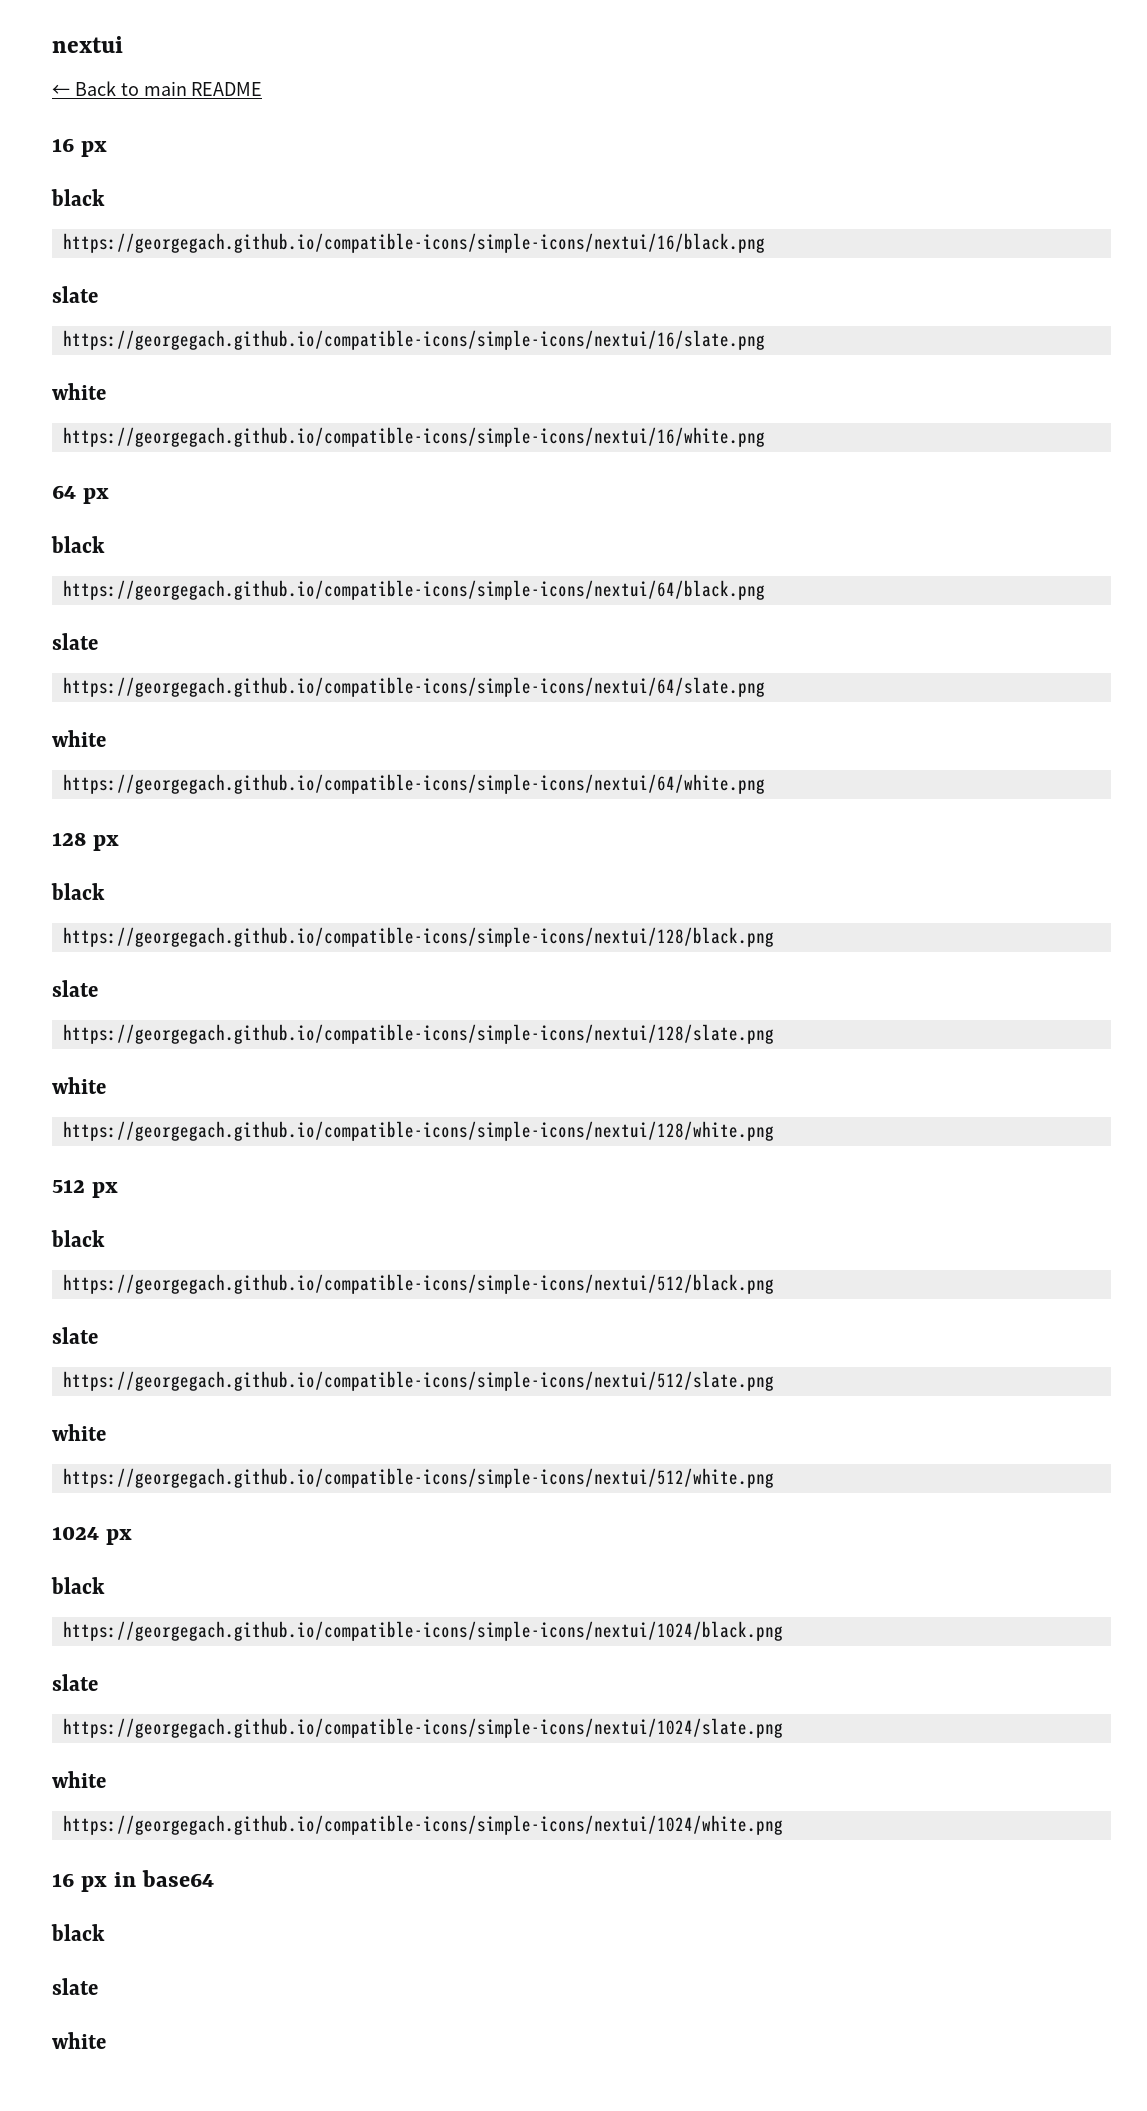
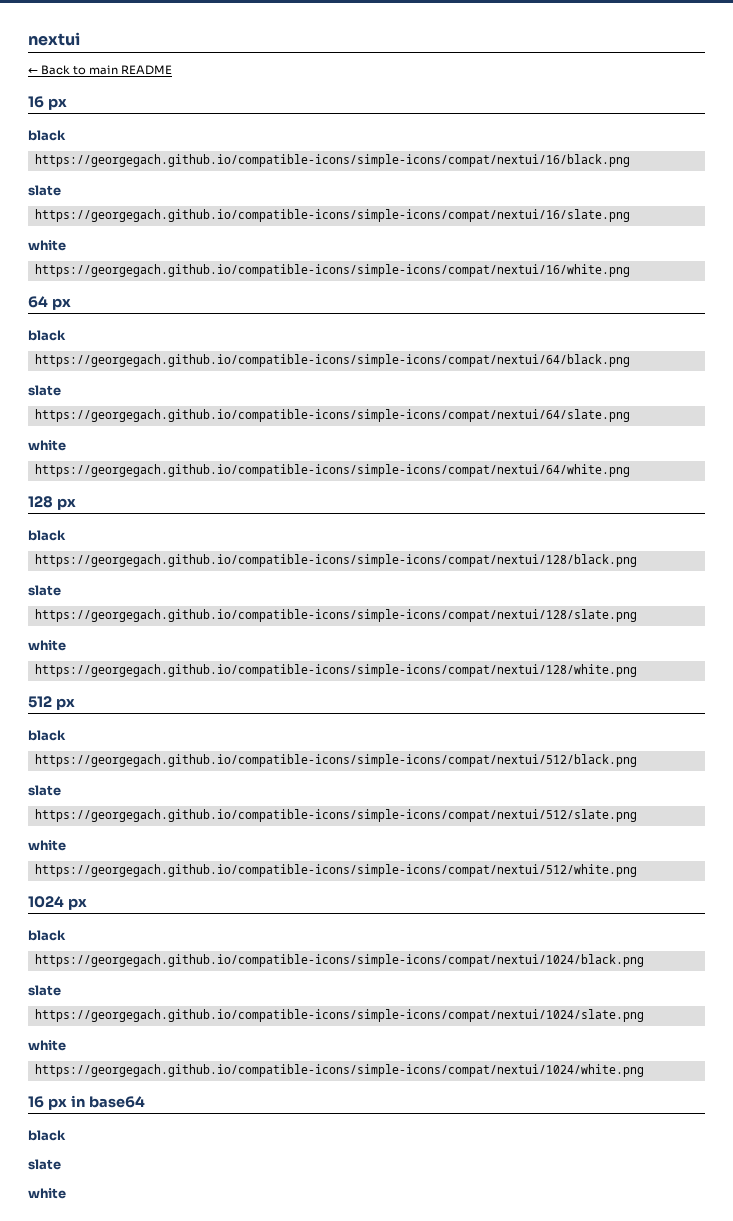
[62,233,765,253] [52,286,98,303] [62,330,765,350] [52,383,106,400] [62,427,765,447] https://georgegach.github.io/compatible-icons/simple-icons/nextui/16/black.png // slate // https://georgegach.github.io/compatible-icons/simple-icons/nextui/16/slate.png // white // https://georgegach.github.io/compatible-icons/simple-icons/nextui/16/white.png -> [34,154,630,167] [28,185,61,196] [34,209,630,222] [28,240,66,251] [34,264,630,277] https://georgegach.github.io/compatible-icons/simple-icons/compat/nextui/16/black.png // slate // https://georgegach.github.io/compatible-icons/simple-icons/compat/nextui/16/slate.png // white // https://georgegach.github.io/compatible-icons/simple-icons/compat/nextui/16/white.png
[62,580,765,600] [52,633,98,650] [62,677,765,697] [52,730,106,747] [62,774,765,794] https://georgegach.github.io/compatible-icons/simple-icons/nextui/64/black.png // slate // https://georgegach.github.io/compatible-icons/simple-icons/nextui/64/slate.png // white // https://georgegach.github.io/compatible-icons/simple-icons/nextui/64/white.png -> [34,354,630,367] [28,385,61,396] [34,409,630,422] [28,440,66,451] [34,464,630,477] https://georgegach.github.io/compatible-icons/simple-icons/compat/nextui/64/black.png // slate // https://georgegach.github.io/compatible-icons/simple-icons/compat/nextui/64/slate.png // white // https://georgegach.github.io/compatible-icons/simple-icons/compat/nextui/64/white.png
[62,927,774,947] [52,980,98,997] [62,1024,774,1044] [52,1077,106,1094] [62,1121,774,1141] https://georgegach.github.io/compatible-icons/simple-icons/nextui/128/black.png // slate // https://georgegach.github.io/compatible-icons/simple-icons/nextui/128/slate.png // white // https://georgegach.github.io/compatible-icons/simple-icons/nextui/128/white.png -> [34,554,637,567] [28,585,61,596] [34,609,637,622] [28,640,66,651] [34,664,637,677] https://georgegach.github.io/compatible-icons/simple-icons/compat/nextui/128/black.png // slate // https://georgegach.github.io/compatible-icons/simple-icons/compat/nextui/128/slate.png // white // https://georgegach.github.io/compatible-icons/simple-icons/compat/nextui/128/white.png
[62,1274,774,1294] [52,1327,98,1344] [62,1371,774,1391] [52,1424,106,1441] [62,1468,774,1488] https://georgegach.github.io/compatible-icons/simple-icons/nextui/512/black.png // slate // https://georgegach.github.io/compatible-icons/simple-icons/nextui/512/slate.png // white // https://georgegach.github.io/compatible-icons/simple-icons/nextui/512/white.png -> [34,754,637,767] [28,785,61,796] [34,809,637,822] [28,840,66,851] [34,864,637,877] https://georgegach.github.io/compatible-icons/simple-icons/compat/nextui/512/black.png // slate // https://georgegach.github.io/compatible-icons/simple-icons/compat/nextui/512/slate.png // white // https://georgegach.github.io/compatible-icons/simple-icons/compat/nextui/512/white.png
[62,1621,783,1641] [52,1674,98,1691] [62,1718,783,1738] [52,1771,106,1788] [62,1815,783,1835] https://georgegach.github.io/compatible-icons/simple-icons/nextui/1024/black.png // slate // https://georgegach.github.io/compatible-icons/simple-icons/nextui/1024/slate.png // white // https://georgegach.github.io/compatible-icons/simple-icons/nextui/1024/white.png -> [34,954,644,967] [28,985,61,996] [34,1009,644,1022] [28,1040,66,1051] [34,1064,644,1077] https://georgegach.github.io/compatible-icons/simple-icons/compat/nextui/1024/black.png // slate // https://georgegach.github.io/compatible-icons/simple-icons/compat/nextui/1024/slate.png // white // https://georgegach.github.io/compatible-icons/simple-icons/compat/nextui/1024/white.png

